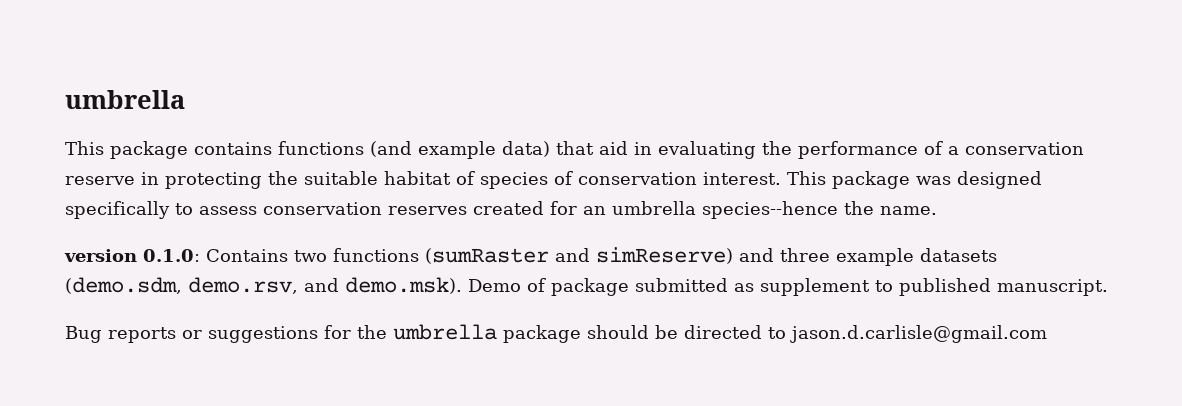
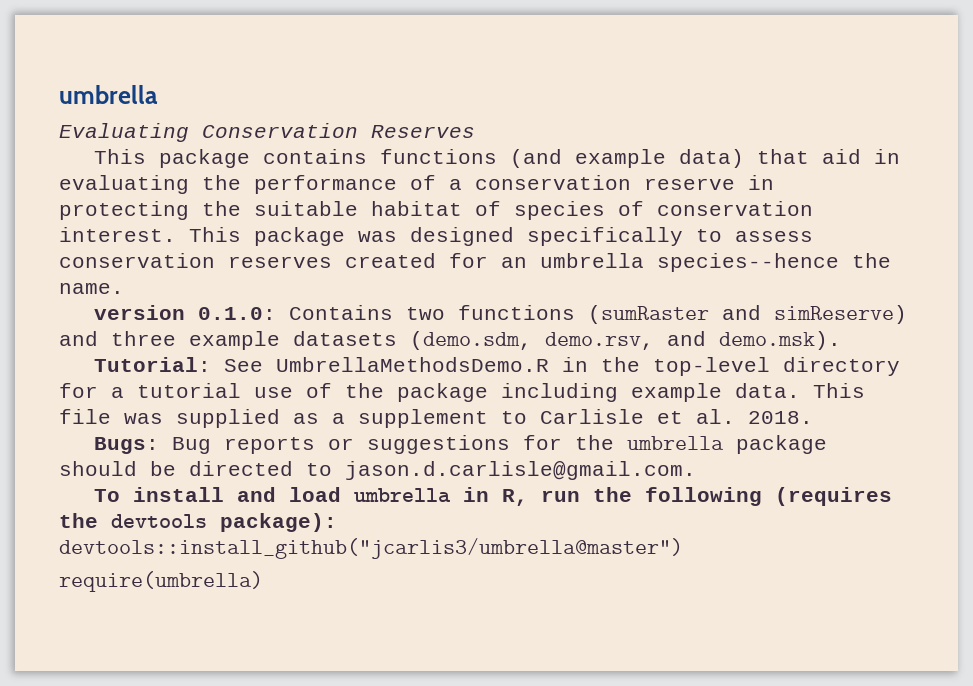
[65,90,185,109] umbrella -> [59,85,158,104] [59,123,475,142] umbrella // Evaluating Conservation Reserves
[468,278,1108,296] Demo of package submitted as supplement to published manuscript. // -> [94,357,901,376] [59,383,865,402] [59,409,813,428] [94,437,160,454] // Tutorial: See UmbrellaMethodsDemo.R in the top-level directory for a tutorial use of the package including example data. This file was supplied as a supplement to Carlisle et al. 2018. // Bugs:
[790,325,1047,343] jason.d.carlisle@gmail.com -> [345,461,696,480] [94,487,893,506] [59,513,337,532] [59,538,683,559] [59,571,263,592] jason.d.carlisle@gmail.com. // To install and load umbrella in R, run the following (requires the devtools package): devtools::install_github("jcarlis3/umbrella@master") // require(umbrella)

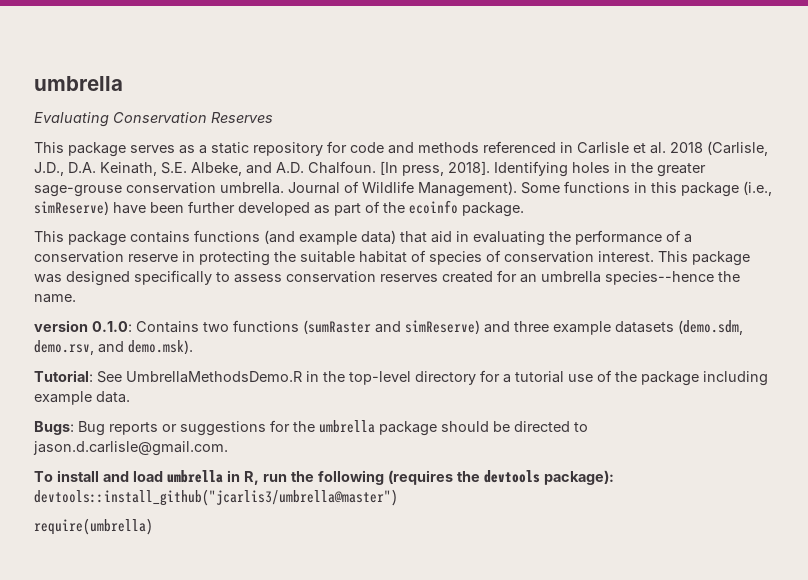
(475, 131) none -> [34,141,768,157] [34,161,706,177] [34,181,772,197] [34,200,524,217] // This package serves as a static repository for code and methods referenced in Carlisle et al. 2018 (Carlisle, J.D., D.A. Keinath, S.E. Albeke, and A.D. Chalfoun. [In press, 2018]. Identifying holes in the greater sage-grouse conservation umbrella. Journal of Wildlife Management). Some functions in this package (i.e., simReserve) have been further developed as part of the ecoinfo package.
[813,383,865,398] [59,409,813,428] This file was supplied as a supplement to Carlisle et al. 2018. -> (130, 397) none

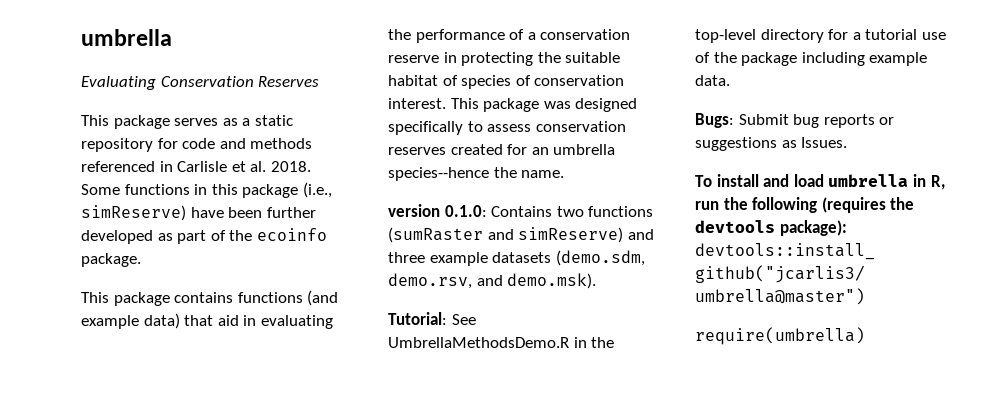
[670,141,768,156] [34,161,706,177] [34,181,517,197] 2018 (Carlisle, J.D., D.A. Keinath, S.E. Albeke, and A.D. Chalfoun. [In press, 2018]. Identifying holes in the greater sage-grouse conservation umbrella. Journal of Wildlife Management). -> [270,161,311,172] 2018.
[78,421,105,436] Bug -> [738,114,820,128] Submit bug
[270,420,588,436] [33,441,228,456] for the umbrella package should be directed to jason.d.carlisle@gmail.com. -> [781,137,848,148] as Issues.

